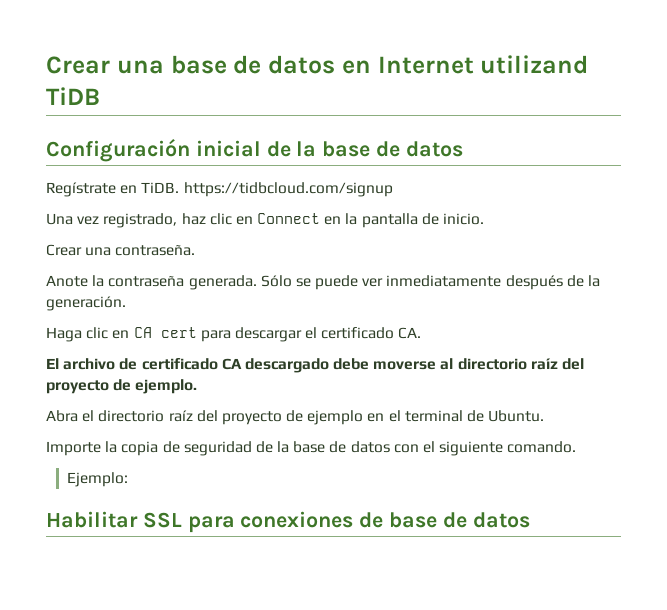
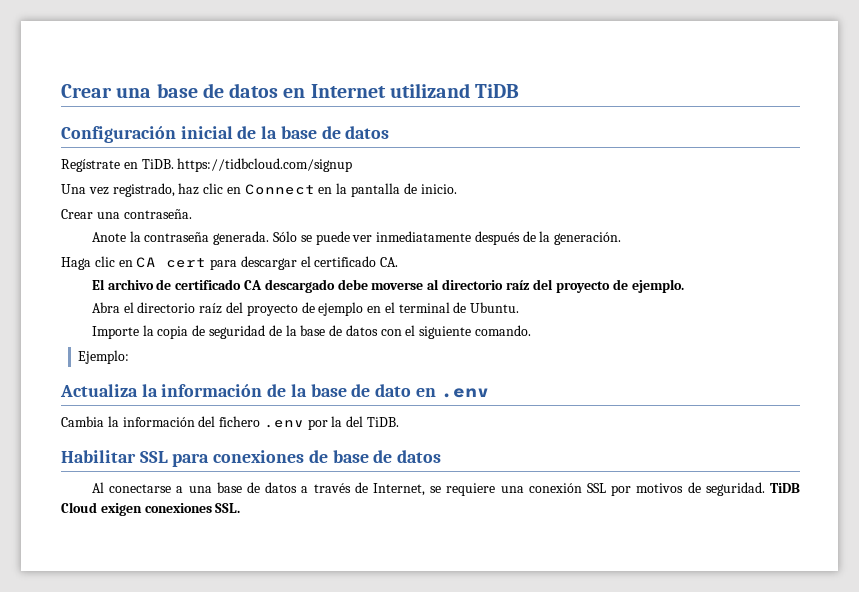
(129, 479) none -> [60,384,489,398] [61,416,400,430] // Actualiza la información de la base de dato en .env // Cambia la información del fichero .env por la del TiDB.
(530, 520) none -> [91,482,800,496] [61,502,241,516] // Al conectarse a una base de datos a través de Internet, se requiere una conexión SSL por motivos de seguridad. TiDB Cloud exigen conexiones SSL.

